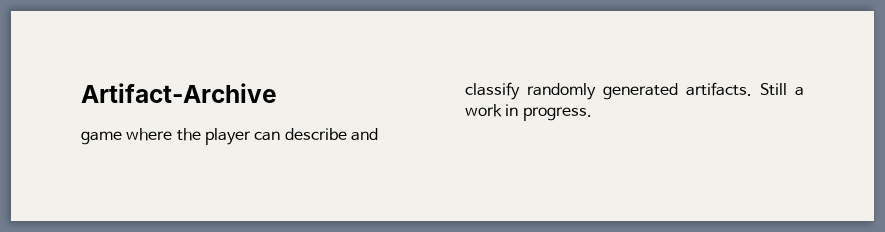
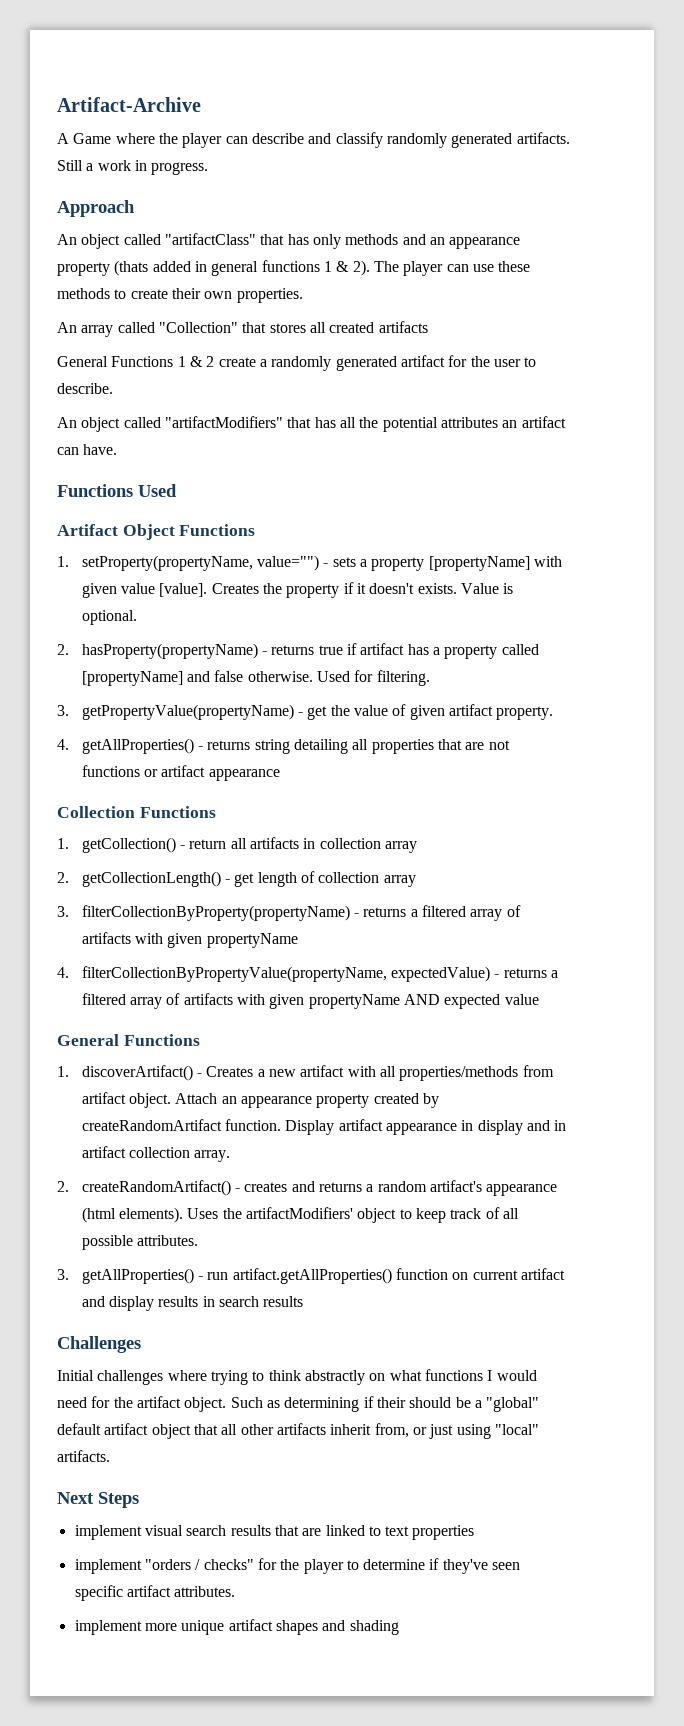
[81,131,122,145] game -> [57,133,112,144] A Game
(592, 114) none -> [57,200,135,217] [57,233,521,249] [57,260,531,276] [57,288,303,303] [57,321,428,337] [57,355,537,371] [57,383,113,394] [57,416,566,432] [57,444,118,455] [57,484,177,497] [57,524,256,540] [57,555,562,571] [81,582,514,598] [81,610,137,625] [57,643,539,659] [81,670,430,686] [57,704,554,720] [57,738,510,754] [81,765,280,781] [57,806,216,818] [57,837,417,853] [57,871,416,887] [57,905,521,921] [81,932,298,948] [57,966,558,982] [81,993,539,1009] [57,1034,200,1046] [57,1065,554,1081] [81,1092,439,1108] [81,1119,567,1135] [81,1146,231,1162] [57,1180,558,1196] [81,1207,519,1223] [81,1235,198,1250] [57,1268,565,1284] [81,1296,304,1311] [57,1336,141,1353] [57,1369,537,1385] [57,1396,540,1412] [57,1423,539,1439] [57,1450,110,1462] [57,1492,139,1508] [74,1525,475,1540] [74,1558,521,1574] [74,1585,236,1601] [74,1619,399,1635] // Approach // An object called "artifactClass" that has only methods and an appearance property (thats added in general functions 1 & 2). The player can use these methods to create their own properties. // An array called "Collection" that stores all created artifacts // General Functions 1 & 2 create a randomly generated artifact for the user to describe. // An object called "artifactModifiers" that has all the potential attributes an artifact can have. // Functions Used // Artifact Object Functions // 1. setProperty(propertyName, value="") - sets a property [propertyName] with given value [value]. Creates the property if it doesn't exists. Value is optional. // 2. hasProperty(propertyName) - returns true if artifact has a property called [propertyName] and false otherwise. Used for filtering. // 3. getPropertyValue(propertyName) - get the value of given artifact property. // 4. getAllProperties() - returns string detailing all properties that are not functions or artifact appearance // Collection Functions // 1. getCollection() - return all artifacts in collection array // 2. getCollectionLength() - get length of collection array // 3. filterCollectionByProperty(propertyName) - returns a filtered array of artifacts with given propertyName // 4. filterCollectionByPropertyValue(propertyName, expectedValue) - returns a filtered array of artifacts with given propertyName AND expected value // General Functions // 1. discoverArtifact() - Creates a new artifact with all properties/methods from artifact object. Attach an appearance property created by createRandomArtifact function. Display artifact appearance in display and in artifact collection array. // 2. createRandomArtifact() - creates and returns a random artifact's appearance (html elements). Uses the artifactModifiers' object to keep track of all possible attributes. // 3. getAllProperties() - run artifact.getAllProperties() function on current artifact and display results in search results // Challenges // Initial challenges where trying to think abstractly on what functions I would need for the artifact object. Such as determining if their should be a "global" default artifact object that all other artifacts inherit from, or just using "local" artifacts. // Next Steps // implement visual search results that are linked to text properties // implement "orders / checks" for the player to determine if they've seen specific artifact attributes. // implement more unique artifact shapes and shading

